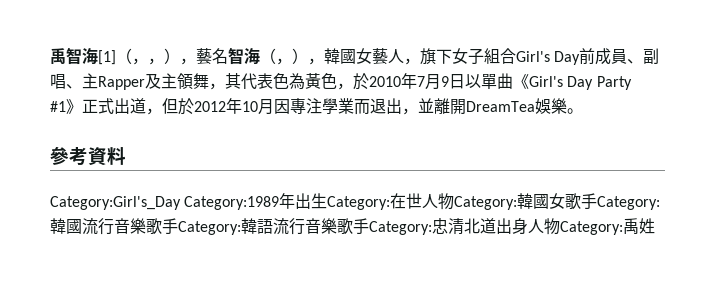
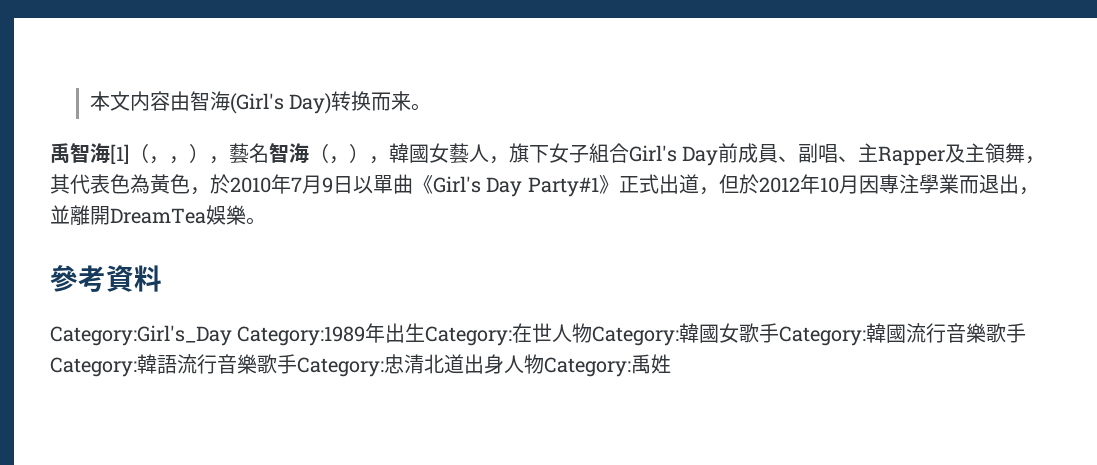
(50, 56) none -> [89,91,432,114] 本文内容由智海(Girl's Day)转换而来。 //
[596,76,632,90] [50,101,66,112] Party #1 -> [527,177,599,197] Party#1

